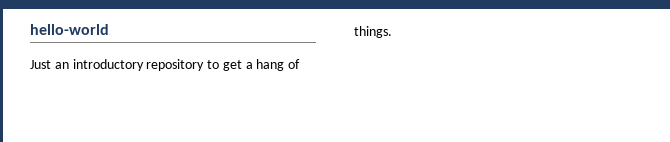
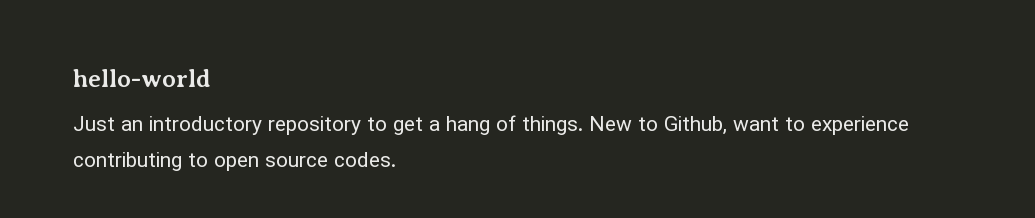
(392, 32) none -> [589,116,909,135] [73,152,396,171] New to Github, want to experience contributing to open source codes.

